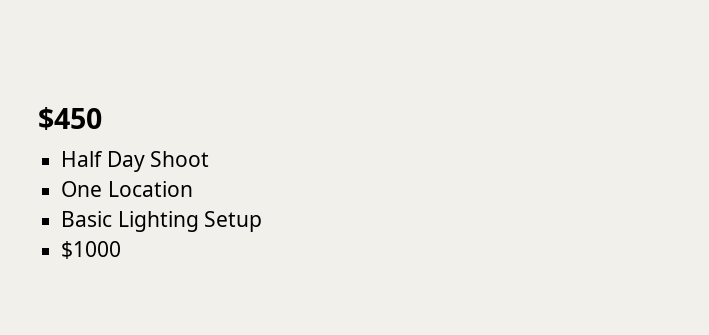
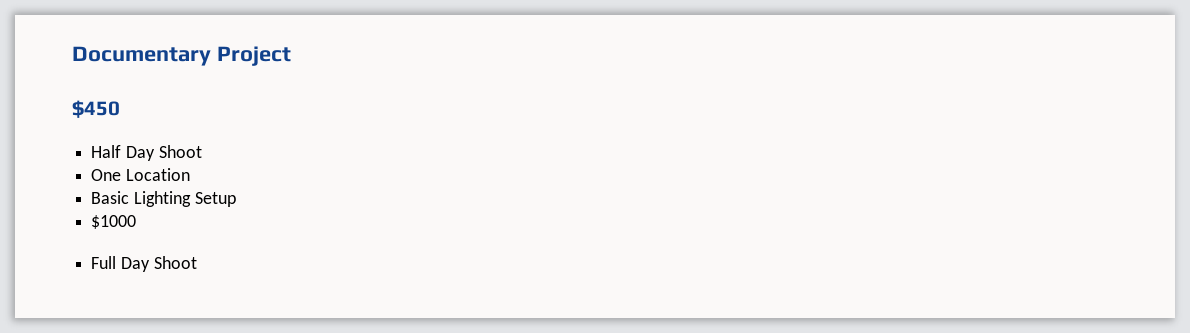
(38, 118) none -> [72,46,291,66] Documentary Project //
(122, 250) none -> [91,256,197,272] // Full Day Shoot

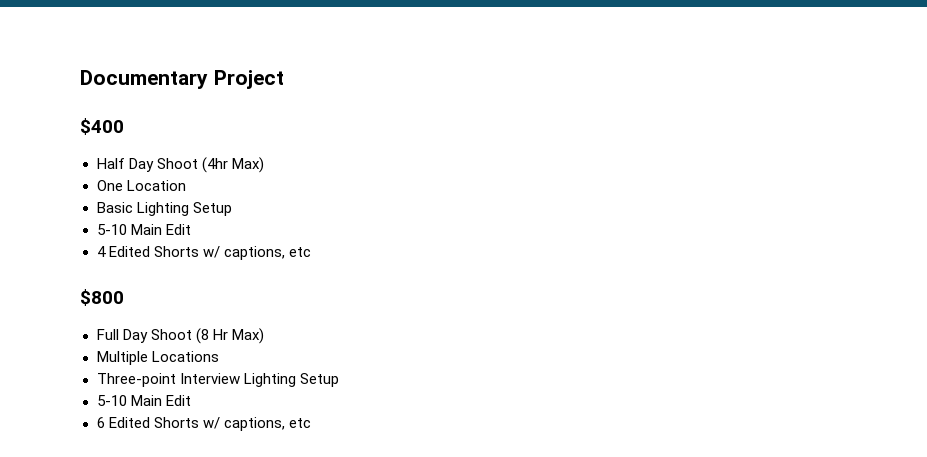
[72,100,120,118] $450 -> [80,118,124,135] $400
(202, 151) none -> [201,157,264,173] (4hr Max)
[91,215,137,229] [91,256,197,272] $1000 // Full Day Shoot -> [96,224,191,235] [96,246,311,260] [80,289,124,306] [96,328,264,344] [96,351,219,365] [96,373,339,387] [96,395,191,406] [96,417,311,431] 5-10 Main Edit // 4 Edited Shorts w/ captions, etc // $800 // Full Day Shoot (8 Hr Max) // Multiple Locations // Three-point Interview Lighting Setup // 5-10 Main Edit // 6 Edited Shorts w/ captions, etc

